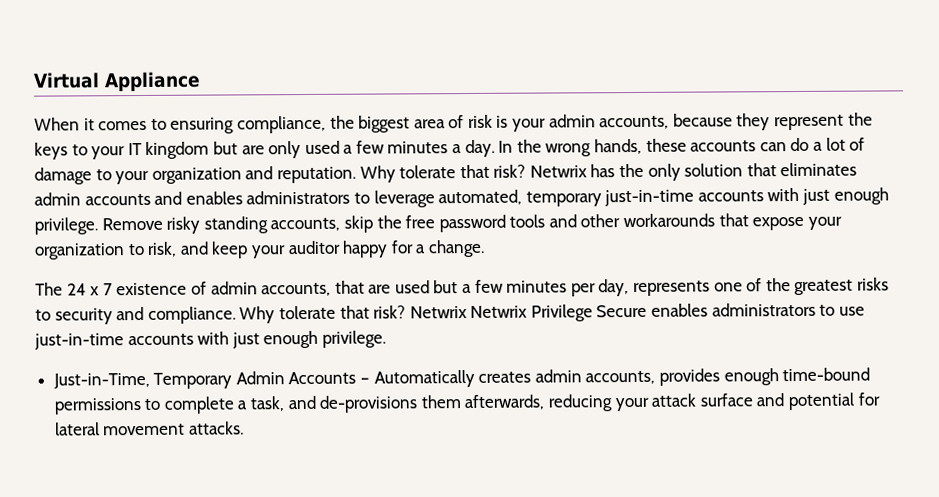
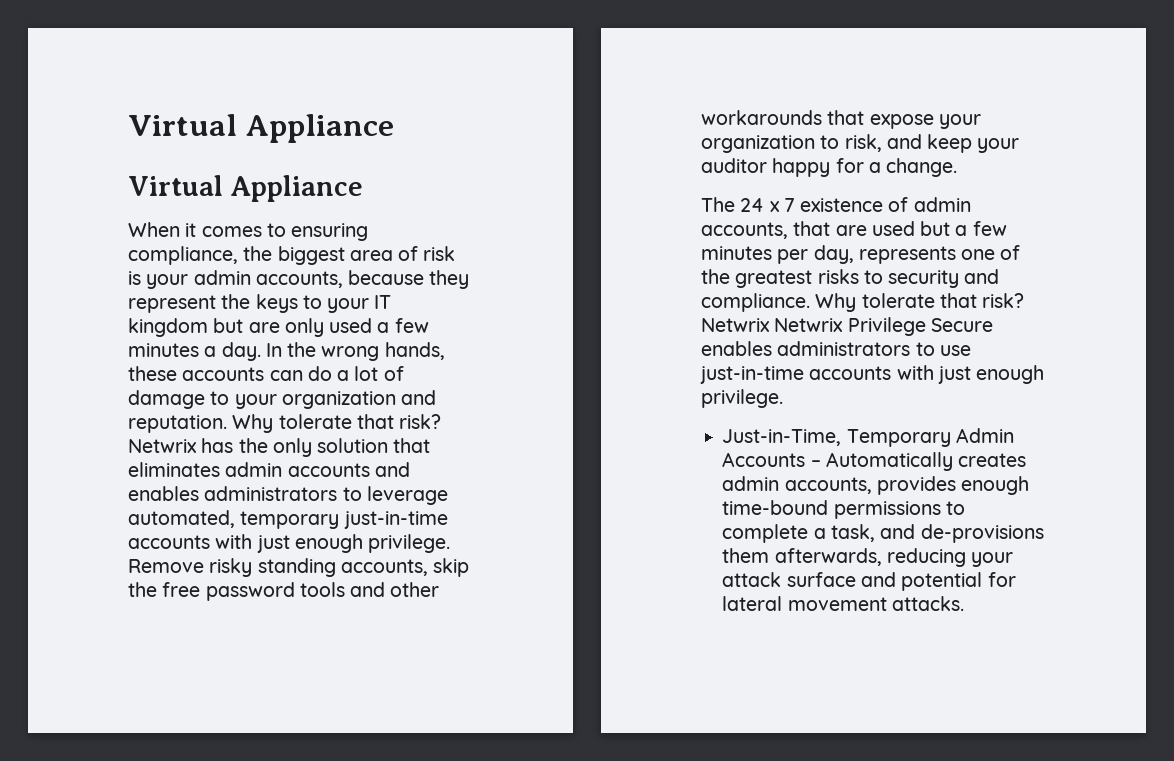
[33,71,201,92] Virtual Appliance -> [128,114,394,143] [128,175,363,202] Virtual Appliance // Virtual Appliance

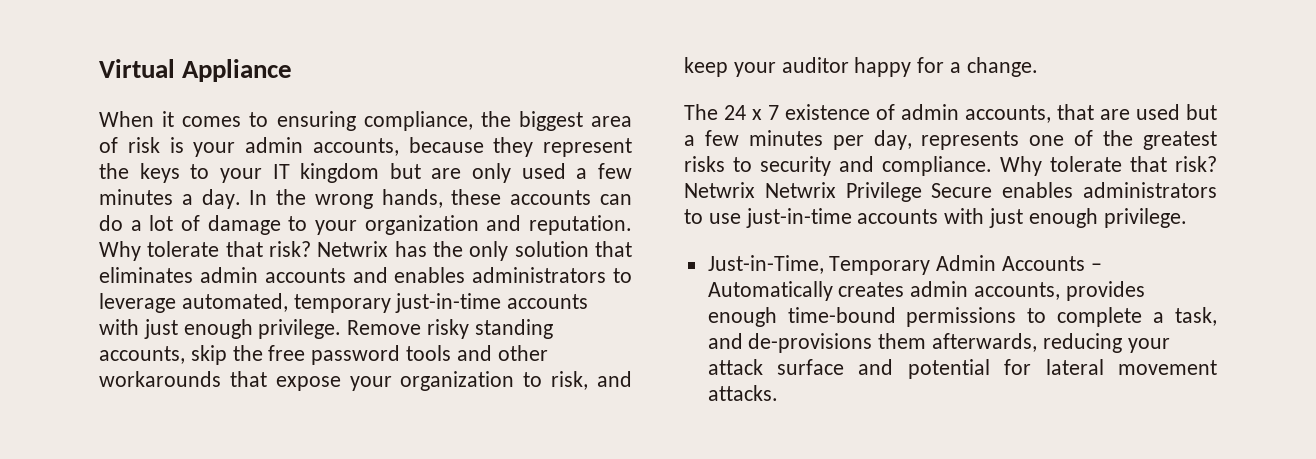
[128,114,394,143] [128,175,363,202] Virtual Appliance // Virtual Appliance -> [99,59,293,82] Virtual Appliance

